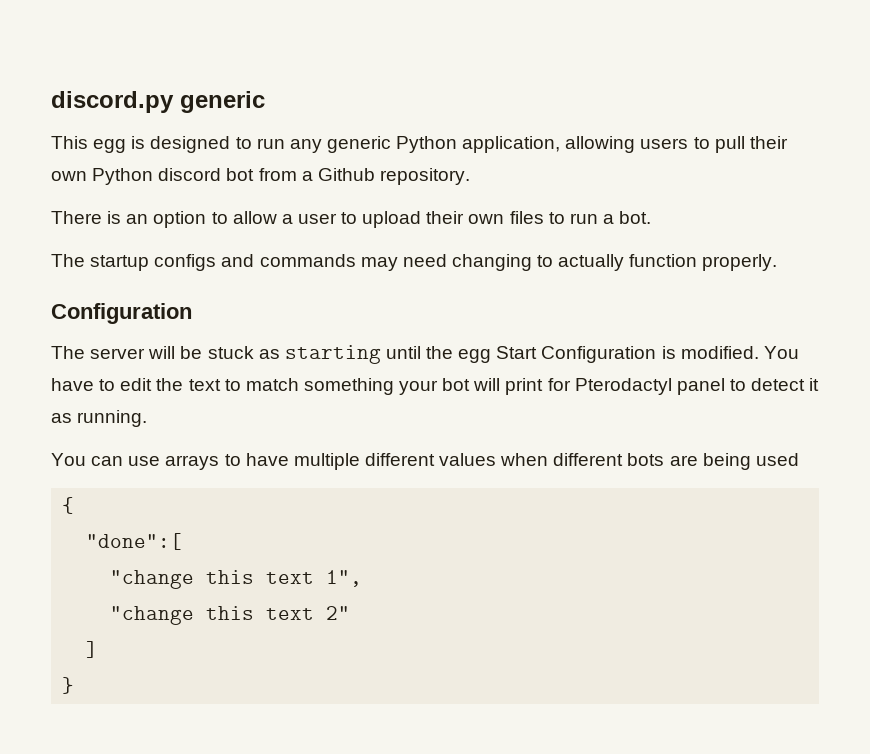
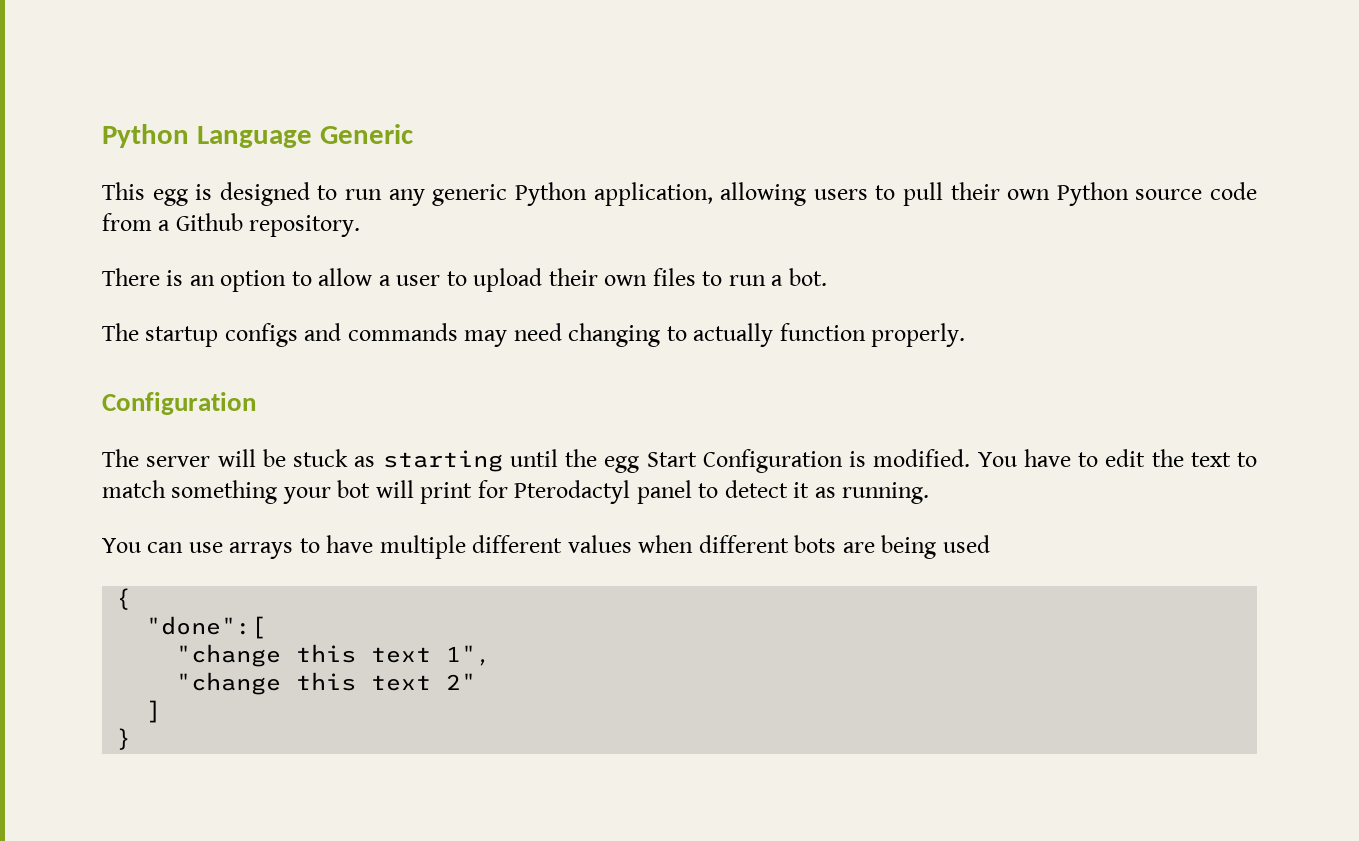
[51,91,265,113] discord.py generic -> [102,124,413,148] Python Language Generic
[158,168,255,181] discord bot -> [1135,182,1257,200] source code

